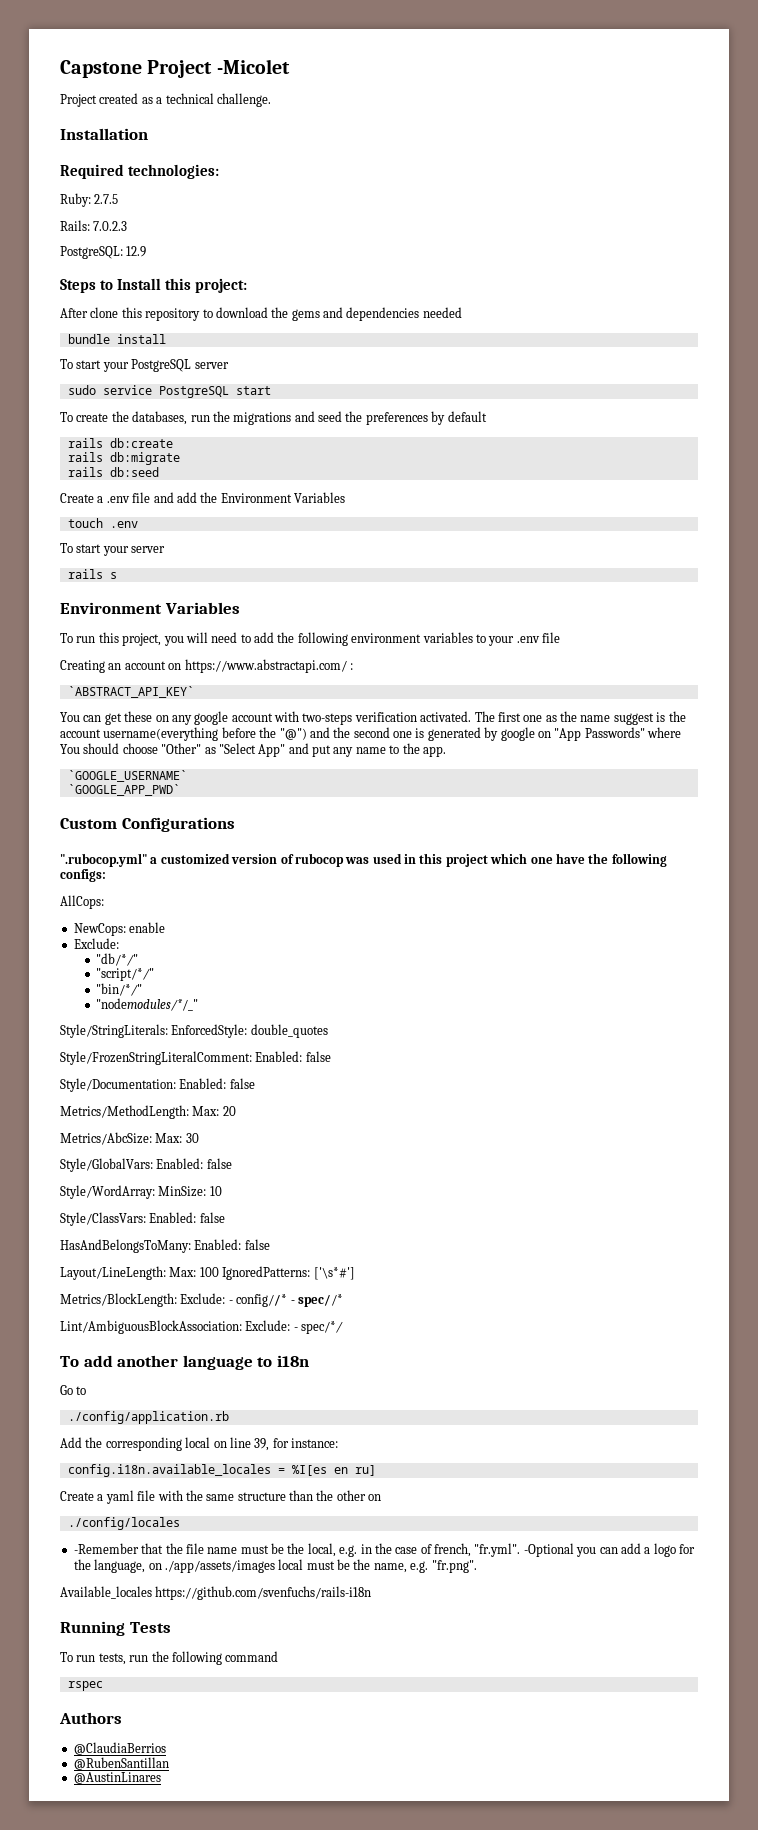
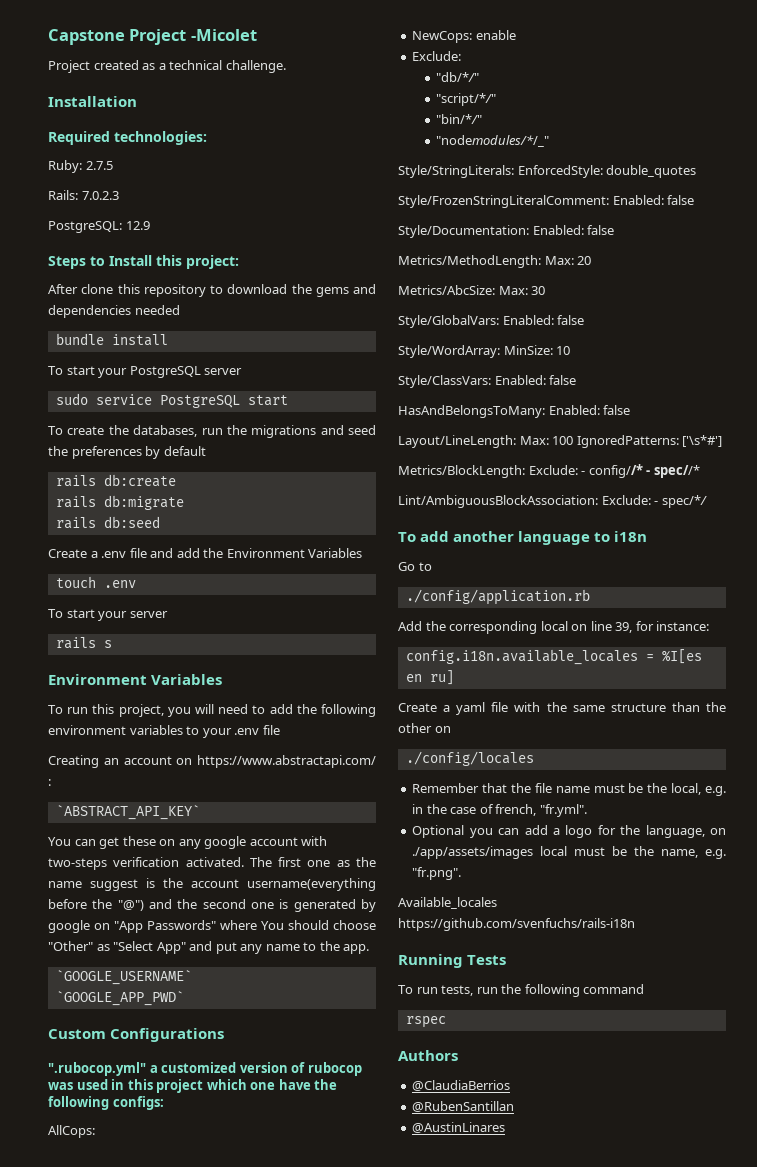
[73,1543,139,1554] -Remember -> [412,783,480,793] Remember
[523,1543,574,1557] -Optional -> [412,825,465,838] // Optional

